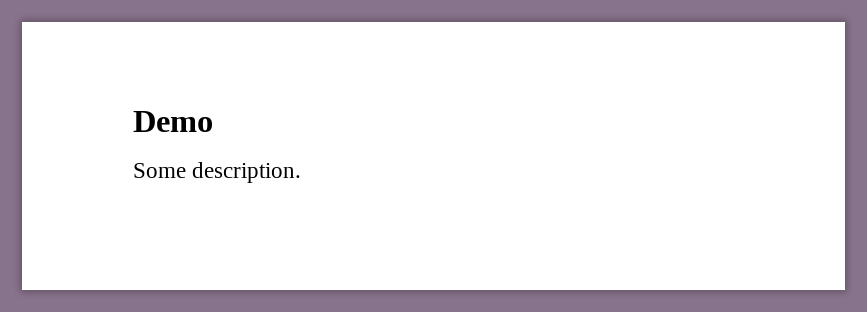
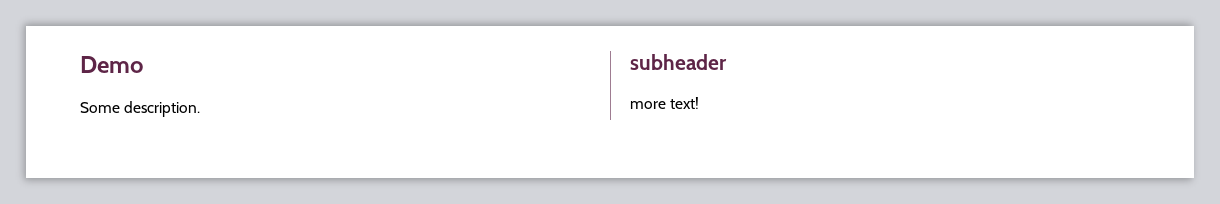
(302, 172) none -> [630,54,727,70] [630,97,700,109] // subheader // more text!

